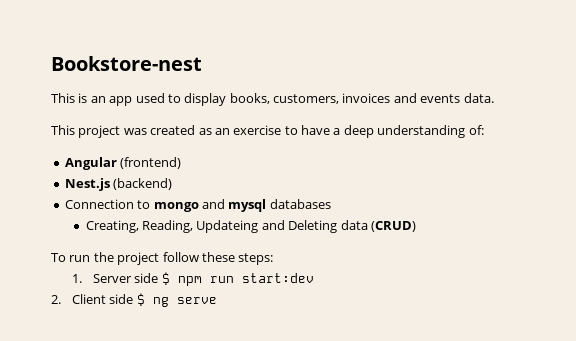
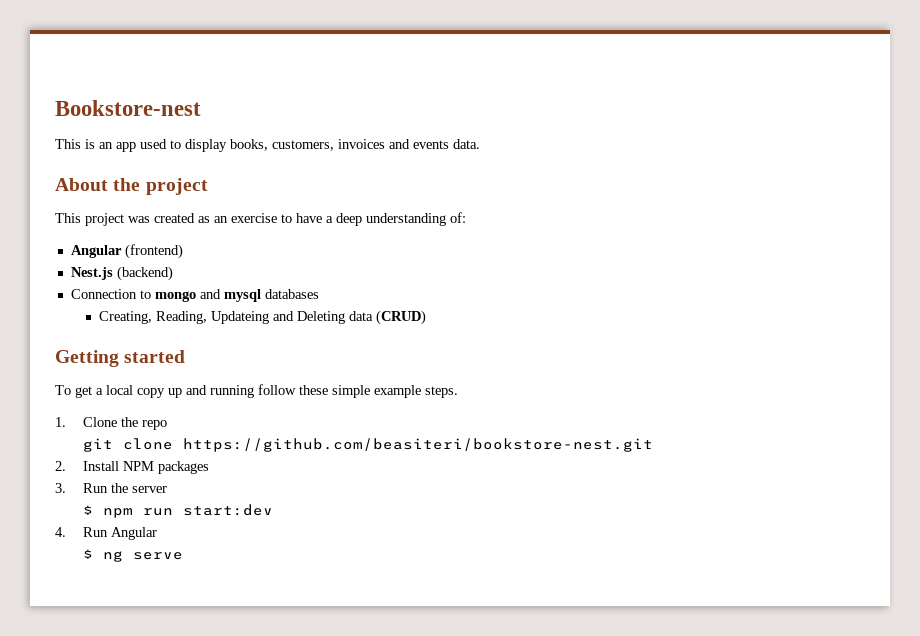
(494, 98) none -> [55,178,208,195] // About the project
(416, 226) none -> [55,350,186,367] // Getting started
[69,252,274,265] [71,273,159,283] run the project follow these steps: // 1. Server side -> [75,384,458,398] [55,417,168,430] [83,438,654,452] [55,461,210,474] [55,483,168,493] get a local copy up and running follow these simple example steps. // 1. Clone the repo // git clone https://github.com/beasiteri/bookstore-nest.git // 2. Install NPM packages // 3. Run the server //
[51,294,134,304] 2. Client side -> [55,527,158,540] 4. Run Angular //

